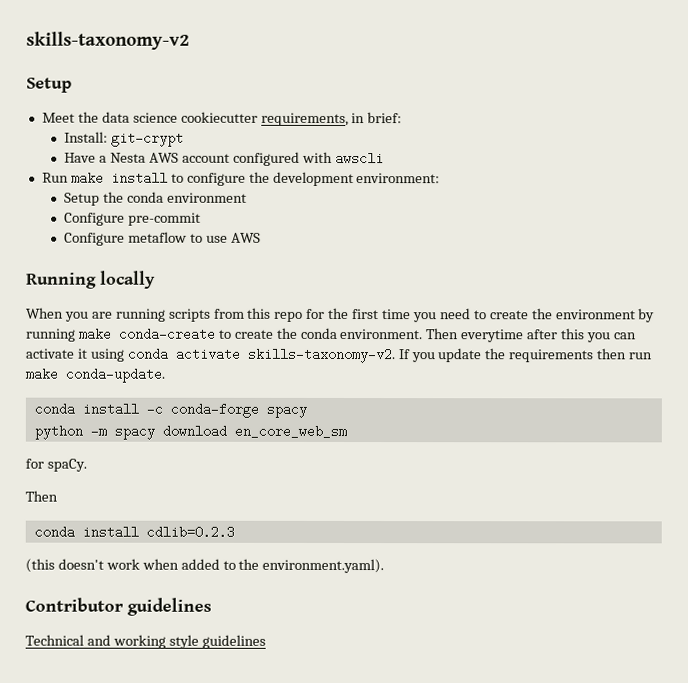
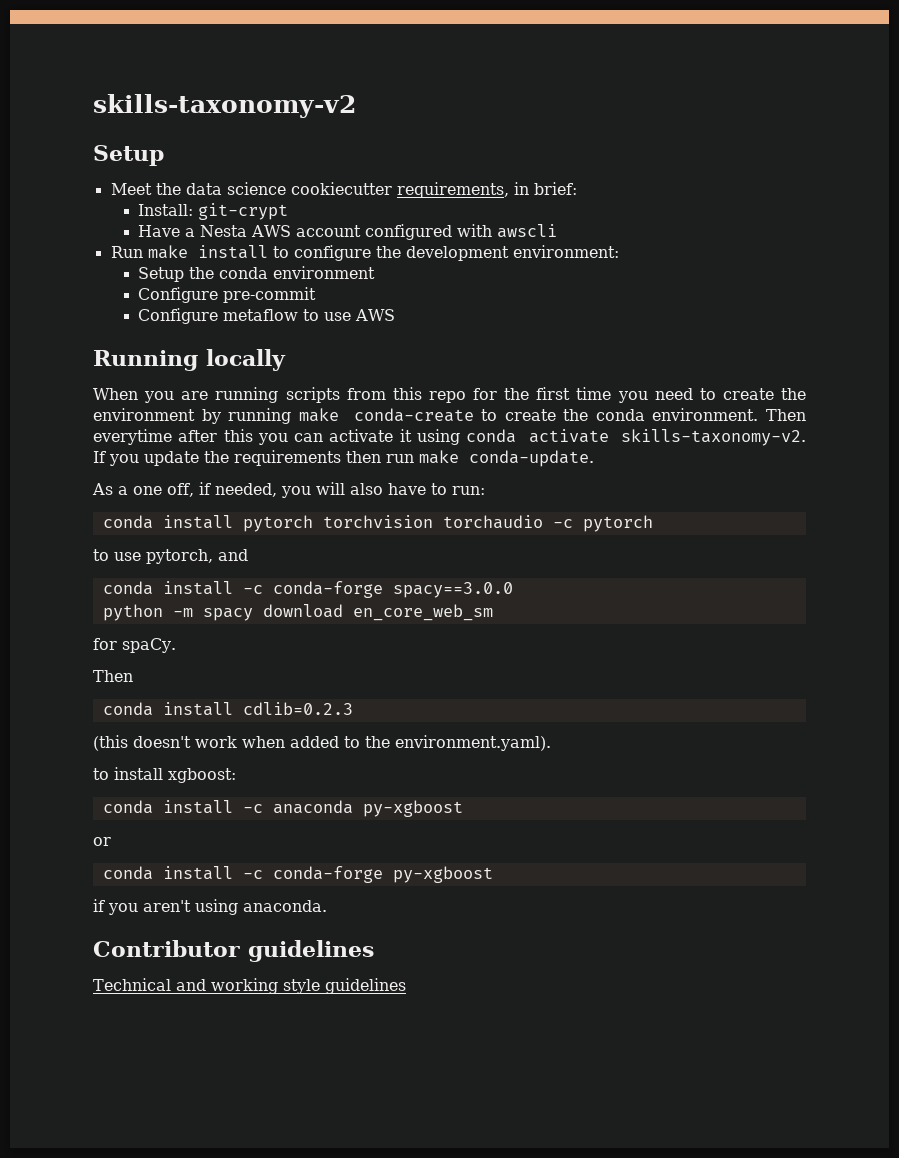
[33,402,307,418] // conda install -c conda-forge spacy -> [92,482,485,498] [102,515,653,532] [93,549,248,564] [102,581,513,598] // As a one off, if needed, you will also have to run: // conda install pytorch torchvision torchaudio -c pytorch // to use pytorch, and // conda install -c conda-forge spacy==3.0.0
(385, 566) none -> [93,767,236,783] [102,800,463,817] [93,837,111,846] [102,866,493,883] [93,899,327,915] // to install xgboost: // conda install -c anaconda py-xgboost // or // conda install -c conda-forge py-xgboost // if you aren't using anaconda.

